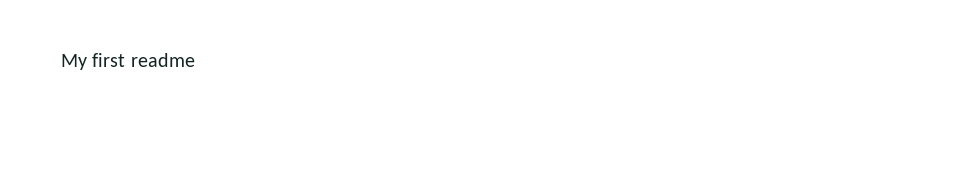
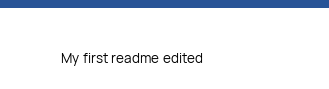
(195, 60) none -> [162,53,203,63] edited

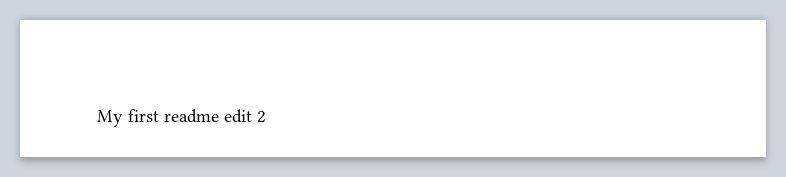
[162,53,203,63] edited -> [224,109,266,123] edit 2

